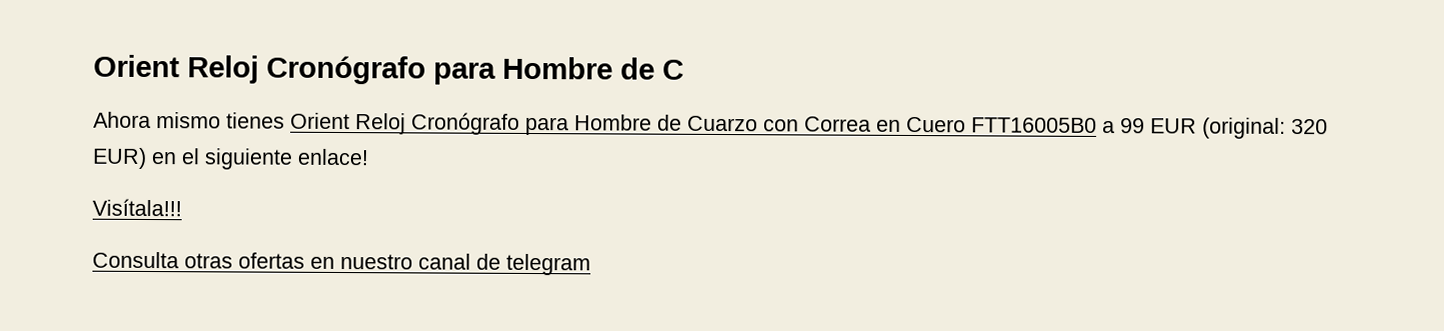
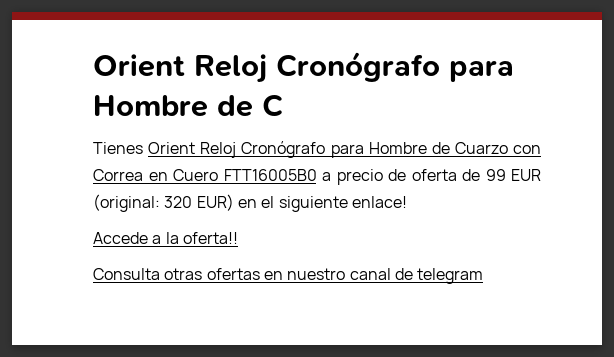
[93,111,285,129] Ahora mismo tienes -> [93,142,143,154] Tienes
(1115, 127) none -> [336,169,480,185] precio de oferta de
[92,198,182,217] Visítala!!! -> [93,232,238,244] Accede a la oferta!!

